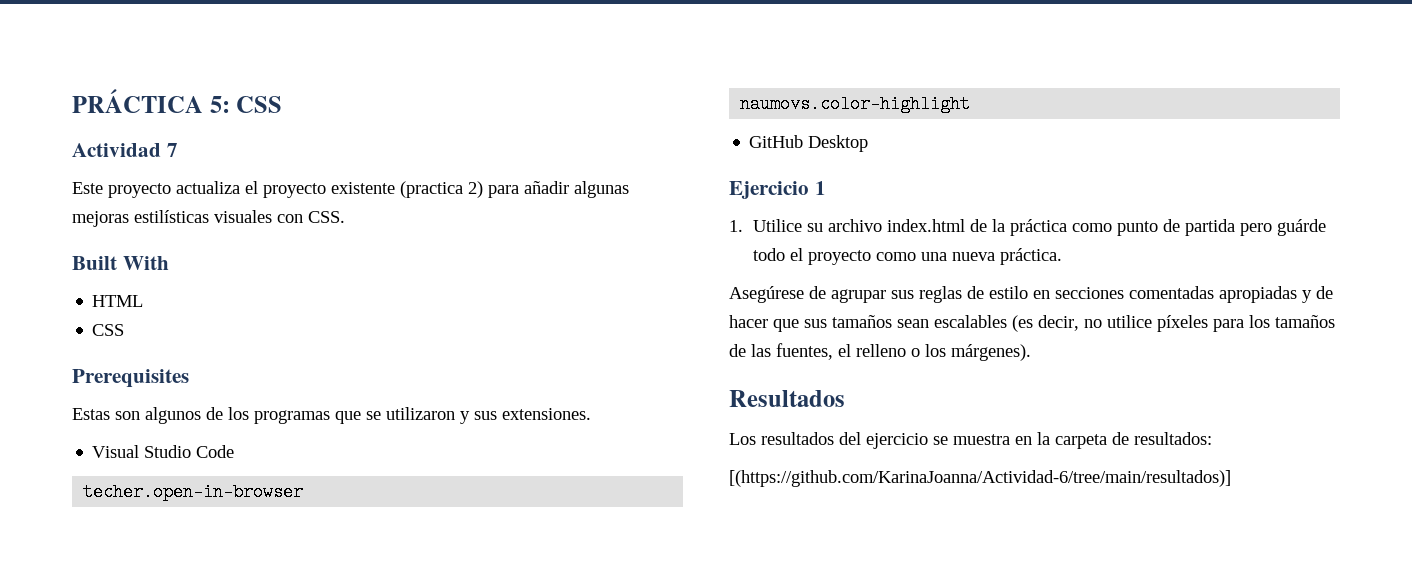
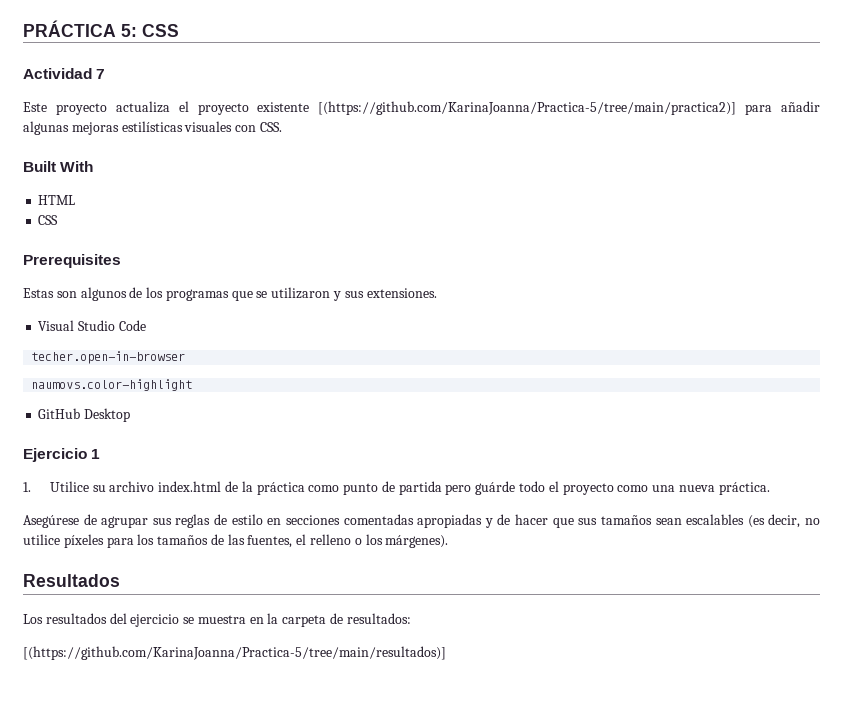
[400,181,483,198] (practica 2) -> [318,101,737,115] [(https://github.com/KarinaJoanna/Practica-5/tree/main/practica2)]
[729,470,1231,487] [(https://github.com/KarinaJoanna/Actividad-6/tree/main/resultados)] -> [23,646,446,660] [(https://github.com/KarinaJoanna/Practica-5/tree/main/resultados)]

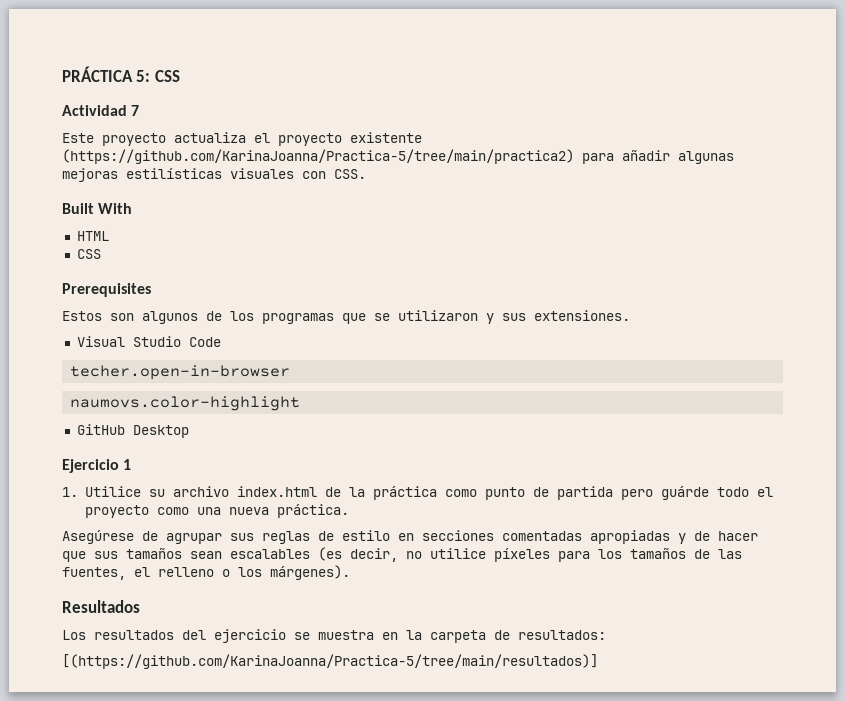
[318,101,737,115] [(https://github.com/KarinaJoanna/Practica-5/tree/main/practica2)] -> [62,149,574,164] (https://github.com/KarinaJoanna/Practica-5/tree/main/practica2)
[23,288,54,298] Estas -> [62,311,102,321] Estos

